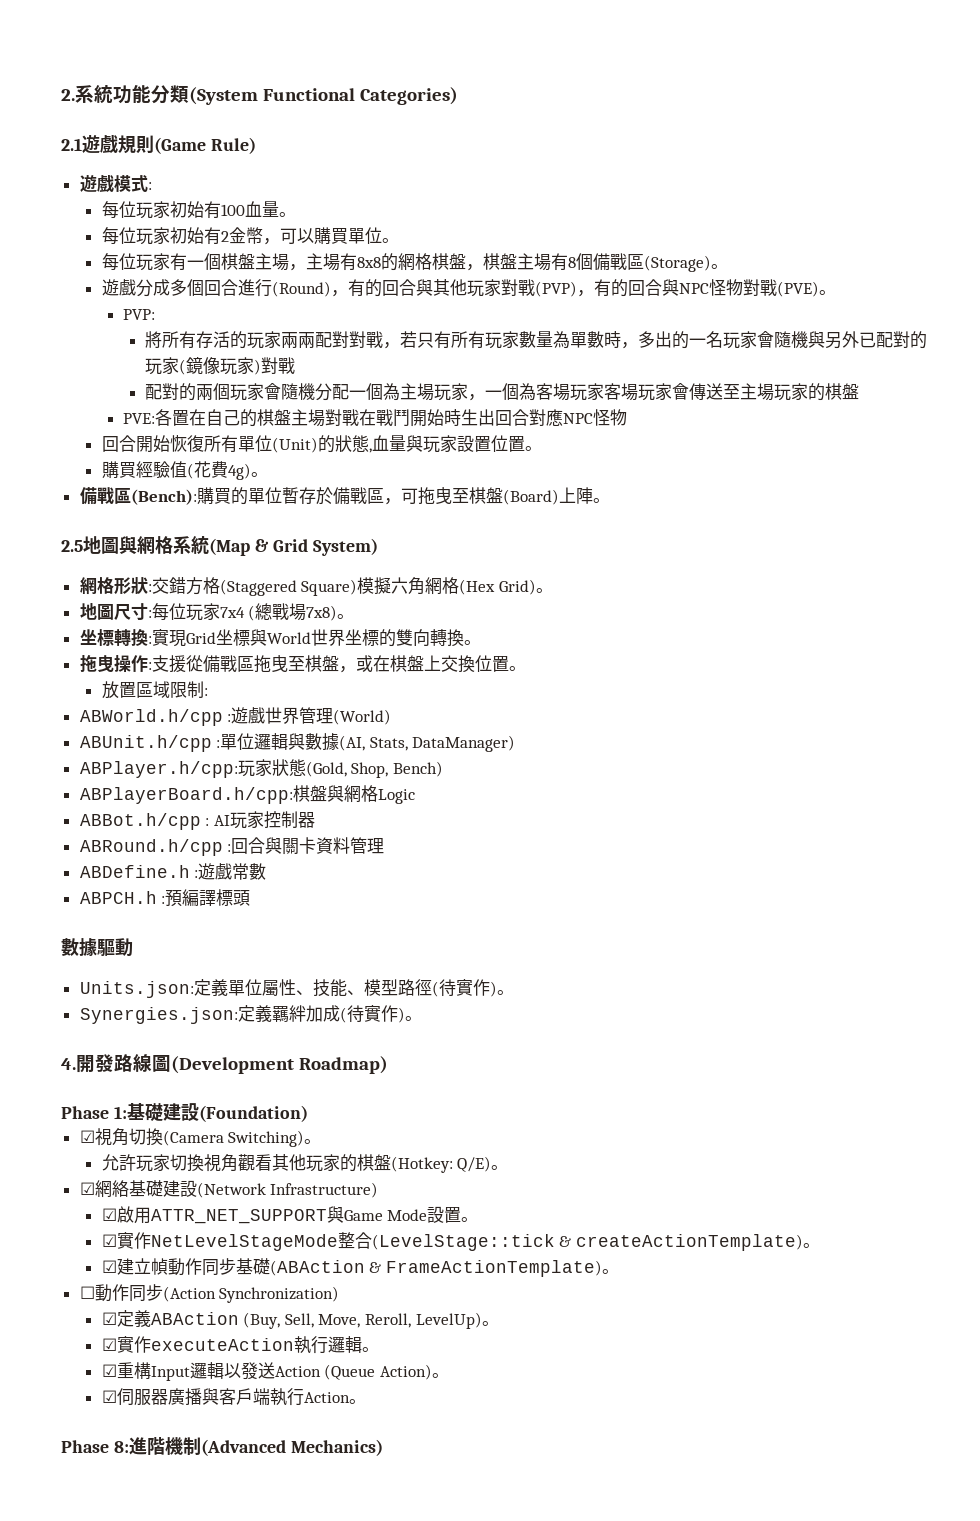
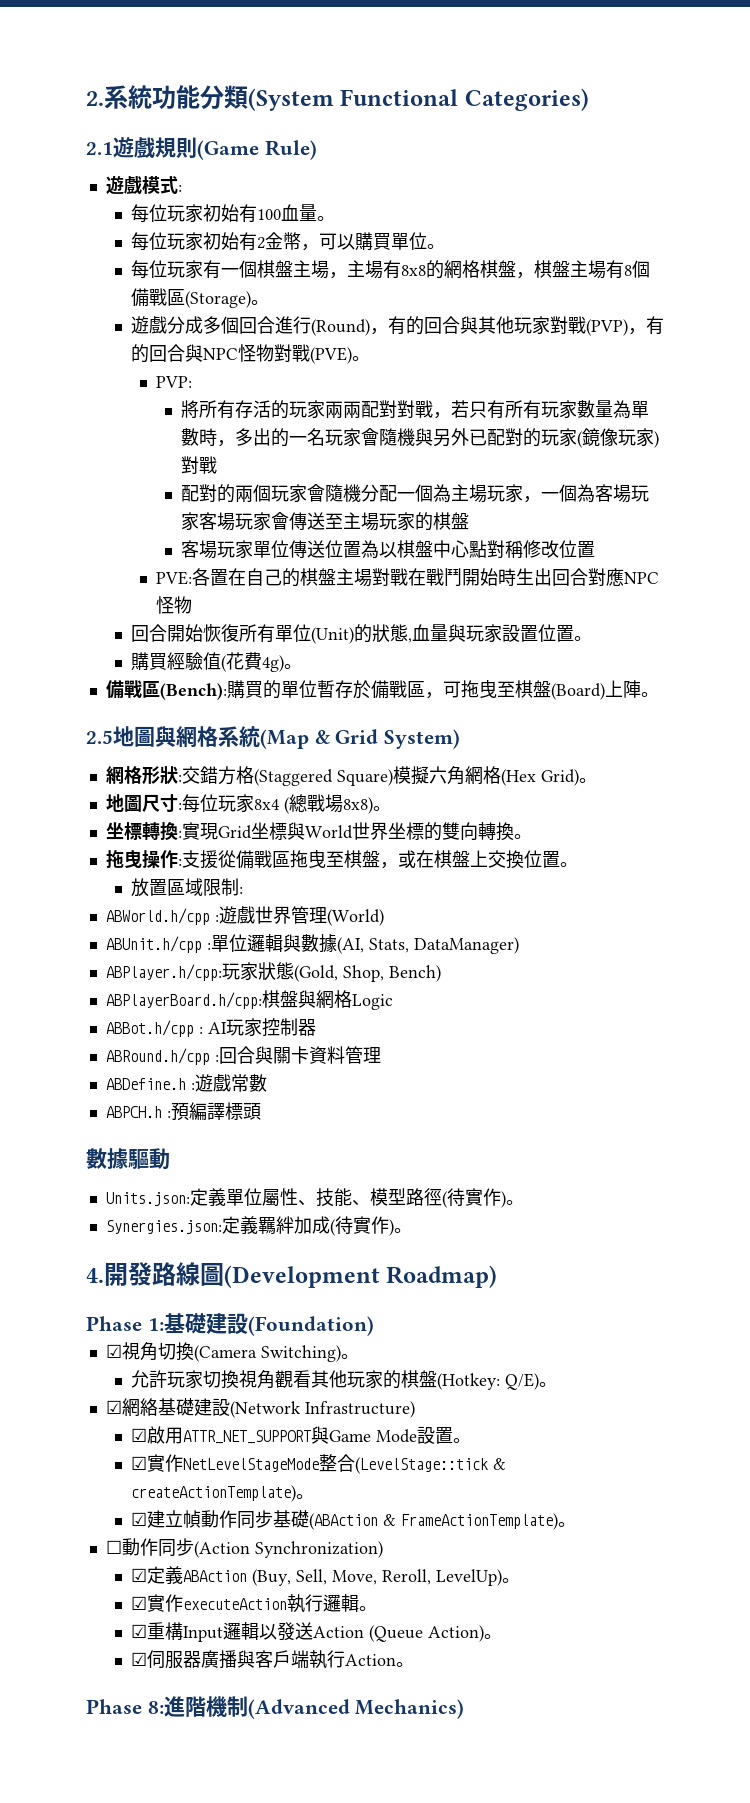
(860, 391) none -> [181,540,596,559] // 客場玩家單位傳送位置為以棋盤中心點對稱修改位置
[219,607,245,618] 7x4 -> [253,799,279,810] 8x4
[306,605,338,621] 7x8) -> [342,797,373,814] 8x8)

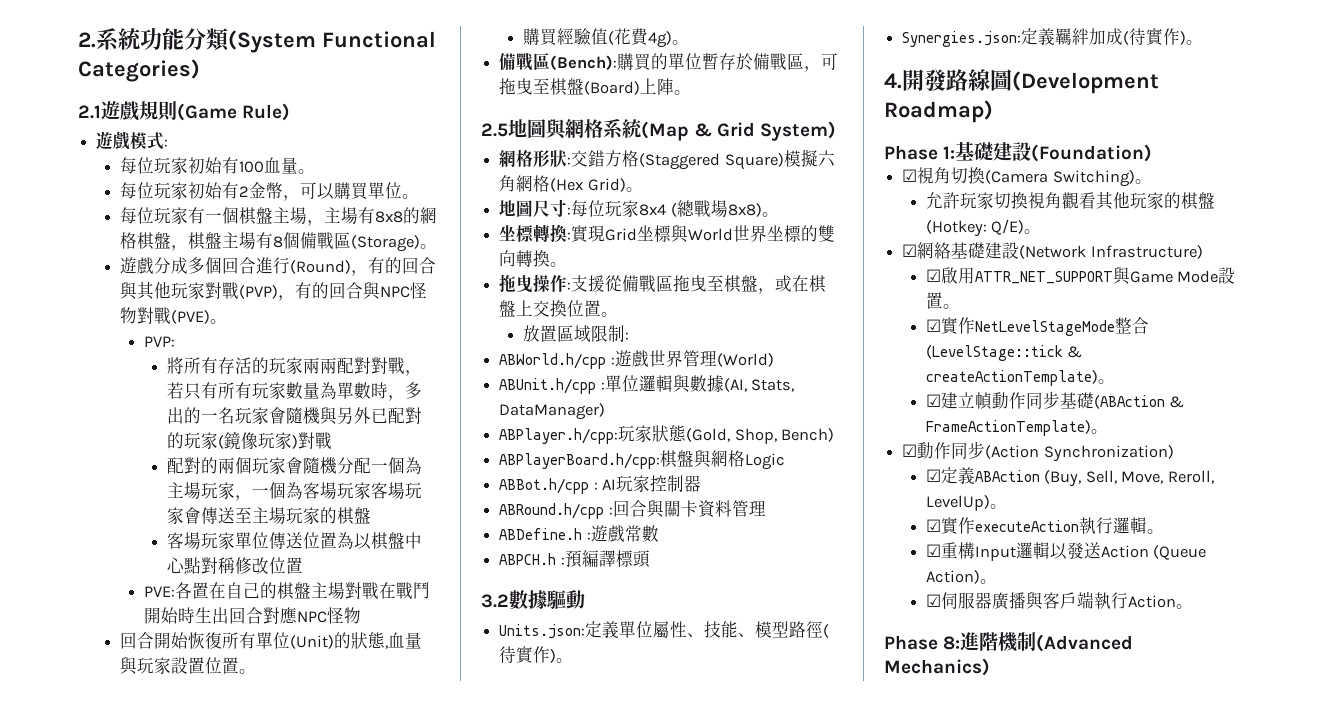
(261, 1111) none -> [481,594,509,608] 3.2
[105,1540,122,1554] ☐ -> [902,444,918,457] ☑

